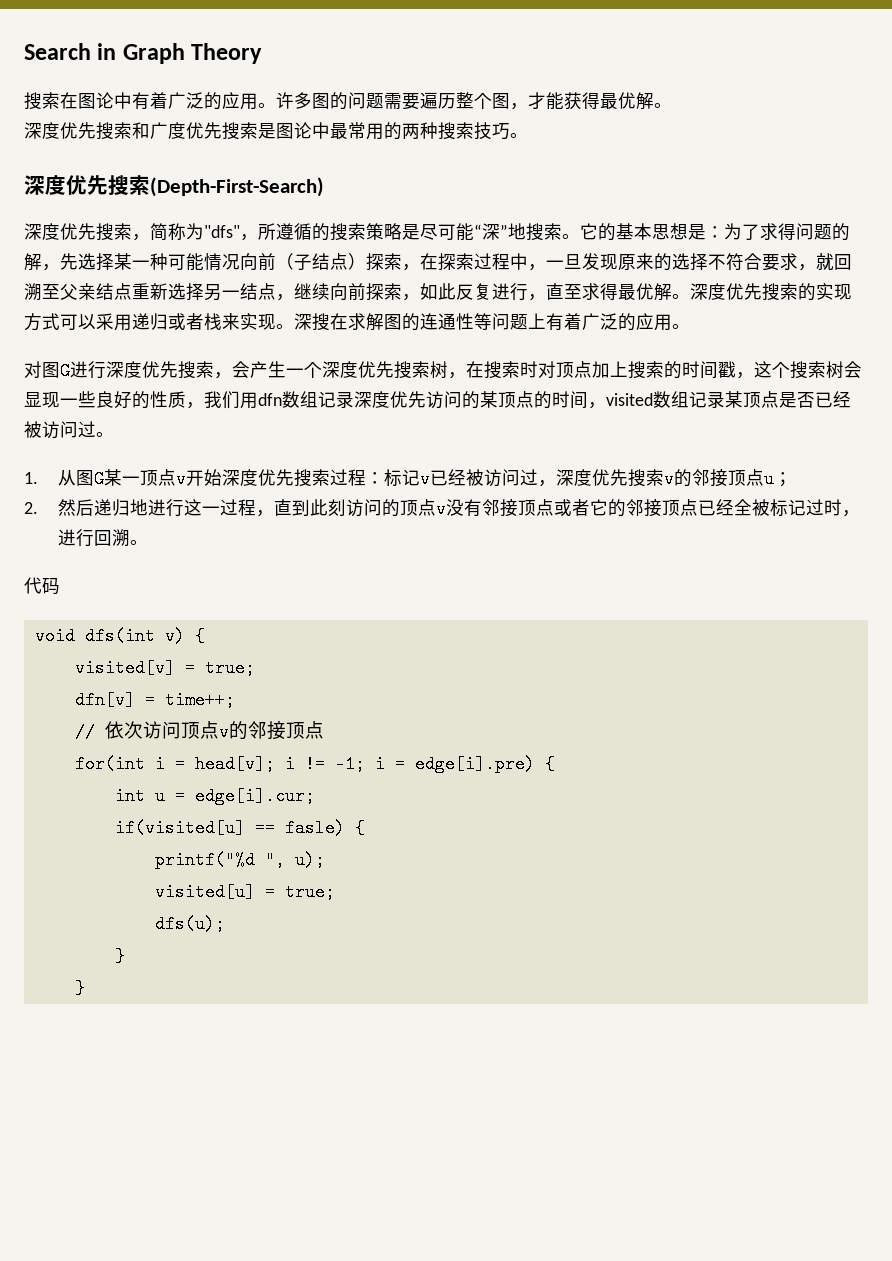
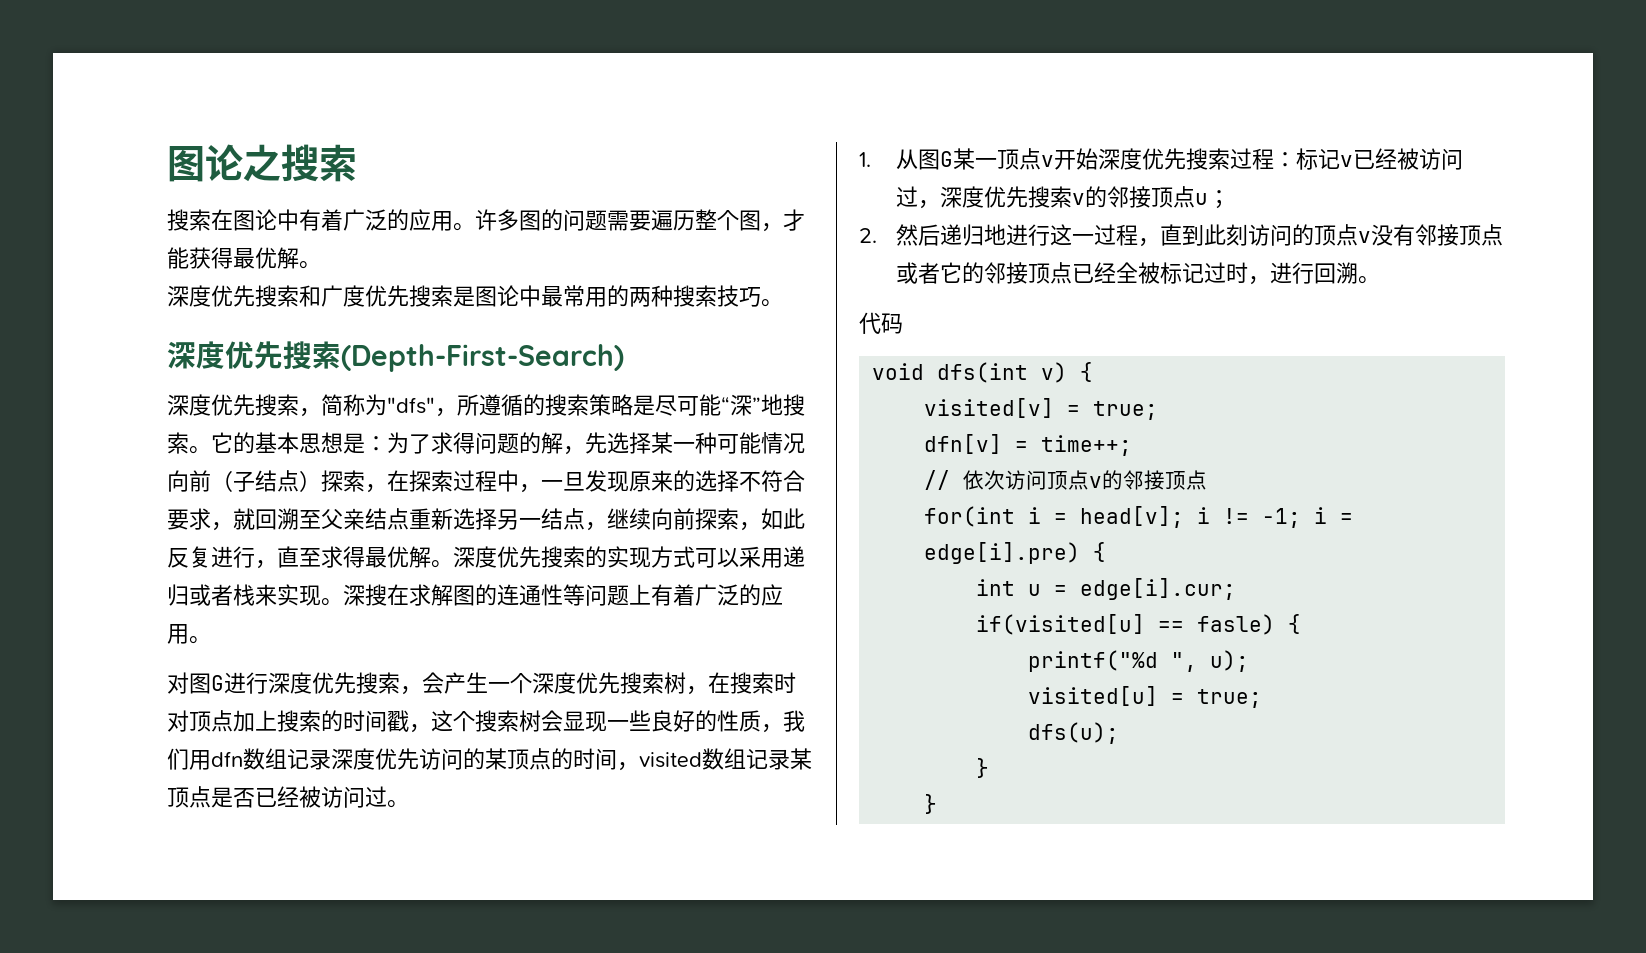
[24,43,263,64] Search in Graph Theory -> [167,144,357,182] 图论之搜索

